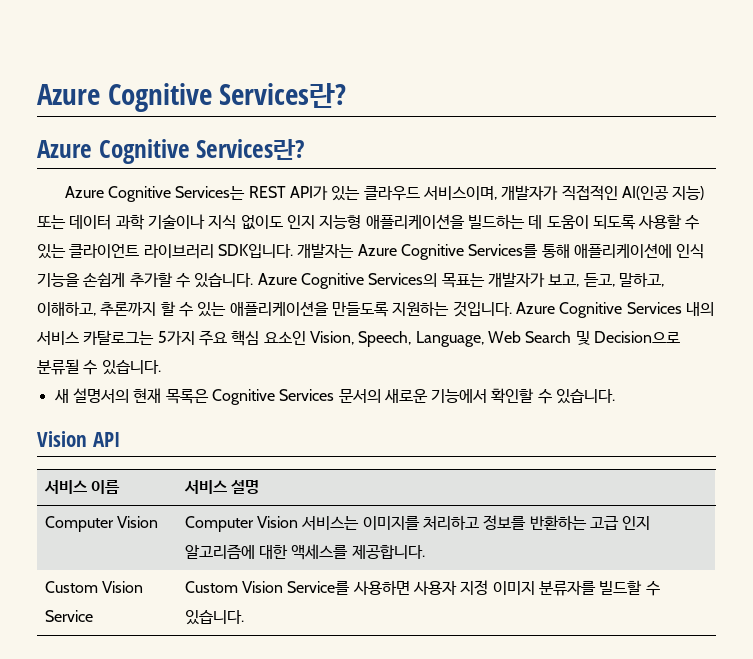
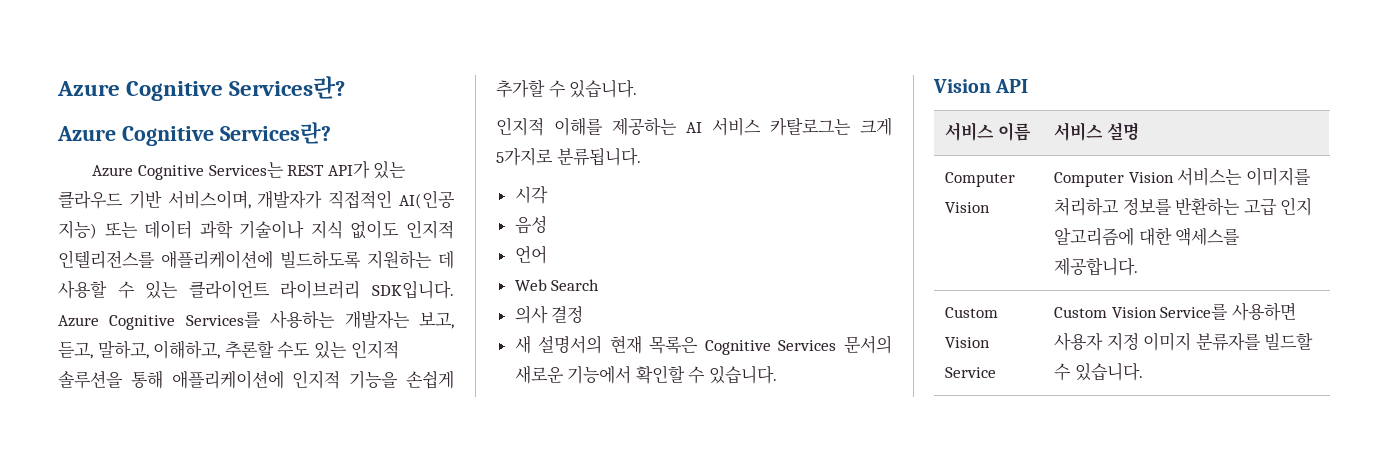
(420, 193) none -> [128,191,162,209] 기반
[286,214,636,230] 인지 지능형 애플리케이션을 빌드하는 데 도움이 되도록 -> [406,220,454,239] [58,250,454,269] 인지적 인텔리전스를 애플리케이션에 빌드하도록 지원하는 데
[297,243,355,258] 개발자는 -> (454, 290) none
(539, 251) none -> [270,310,454,329] [58,340,399,359] [58,371,123,389] 사용하는 개발자는 보고, 듣고, 말하고, 이해하고, 추론할 수도 있는 인지적 솔루션을
[676,244,705,259] 인식 -> [292,370,341,389] 인지적
[257,272,664,289] [37,301,714,318] [36,330,680,347] [37,359,161,375] Azure Cognitive Services의 목표는 개발자가 보고, 듣고, 말하고, 이해하고, 추론까지 할 수 있는 애플리케이션을 만들도록 지원하는 것입니다. Azure Cognitive Services 내의 서비스 카탈로그는 5가지 주요 핵심 요소인 Vision, Speech, Language, Web Search 및 Decision으로 분류될 수 있습니다. -> [496,117,892,136] [496,148,641,166] [514,186,548,204] [514,216,547,234] [514,245,547,264] [514,279,600,291] [514,305,584,324] // 인지적 이해를 제공하는 AI 서비스 카탈로그는 크게 5가지로 분류됩니다. // 시각 // 음성 // 언어 // Web Search // 의사 결정

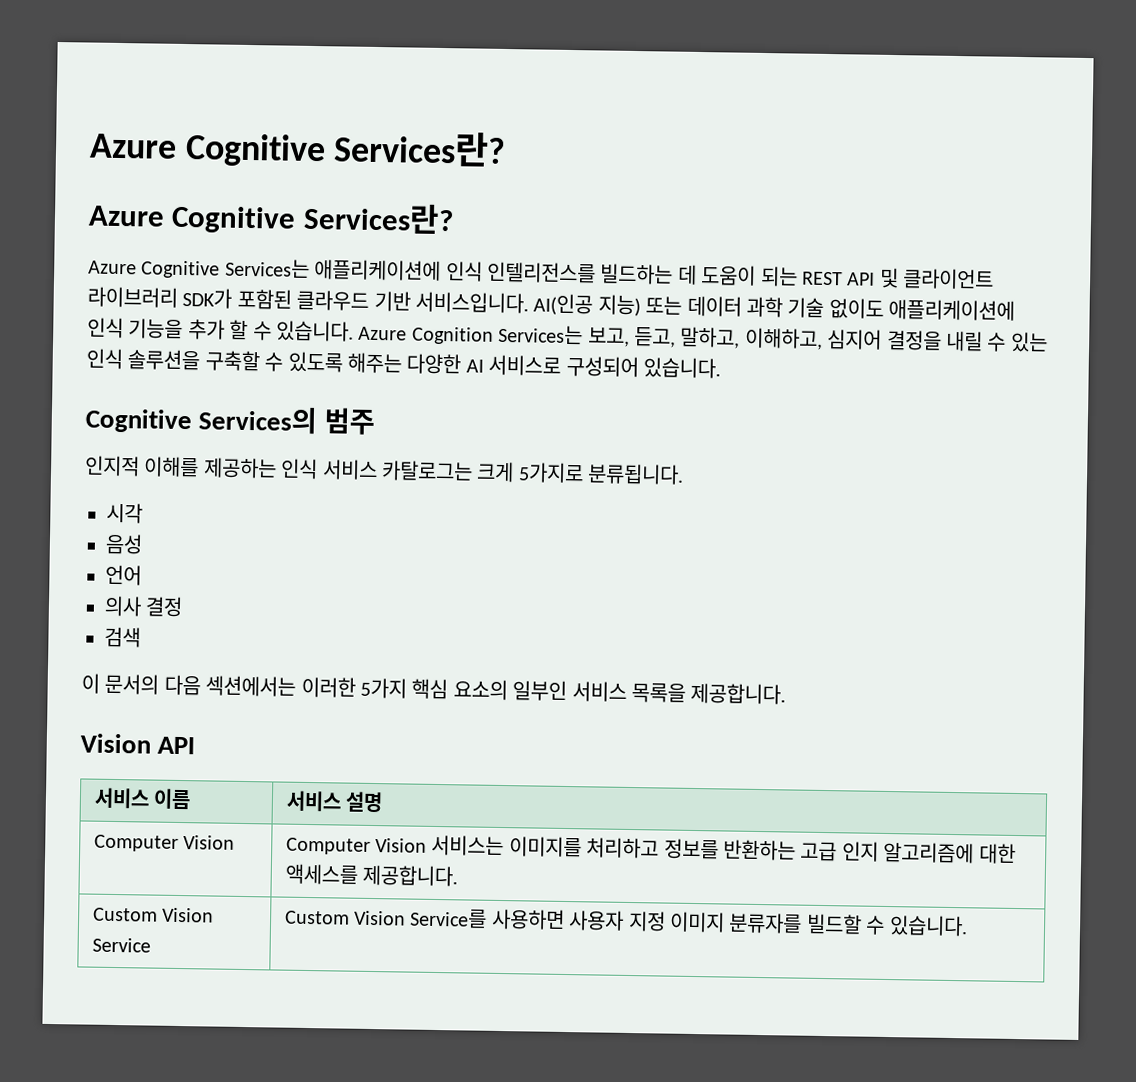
[287,161,407,179] [58,190,393,209] REST API가 있는 클라우드 기반 서비스이며, 개발자가 직접적인 -> [314,259,995,290] [87,286,529,314] 애플리케이션에 인식 인텔리전스를 빌드하는 데 도움이 되는 REST API 및 클라이언트 라이브러리 SDK가 포함된 클라우드 기반 서비스입니다.
[239,220,454,239] [58,250,454,269] [58,280,454,299] [58,310,454,330] [58,340,399,359] [58,370,454,389] [496,80,638,98] 기술이나 지식 없이도 인지적 인텔리전스를 애플리케이션에 빌드하도록 지원하는 데 사용할 수 있는 클라이언트 라이브러리 SDK입니다. Azure Cognitive Services를 사용하는 개발자는 보고, 듣고, 말하고, 이해하고, 추론할 수도 있는 인지적 솔루션을 통해 애플리케이션에 인지적 기능을 손쉽게 추가할 수 있습니다. -> [787,297,1016,321] [87,317,1048,353] [86,348,721,379] [85,405,376,435] 기술 없이도 애플리케이션에 인식 기능을 추가 할 수 있습니다. Azure Cognition Services는 보고, 듣고, 말하고, 이해하고, 심지어 결정을 내릴 수 있는 인식 솔루션을 구축할 수 있도록 해주는 다양한 AI 서비스로 구성되어 있습니다. // Cognitive Services의 범주
[686,122,702,133] AI -> [280,458,319,480] 인식
[514,279,600,291] // Web Search -> (142, 575) none
[514,335,892,355] [514,365,778,384] 새 설명서의 현재 목록은 Cognitive Services 문서의 새로운 기능에서 확인할 수 있습니다. -> [104,626,141,648] [81,673,787,705] 검색 // 이 문서의 다음 섹션에서는 이러한 5가지 핵심 요소의 일부인 서비스 목록을 제공합니다.

